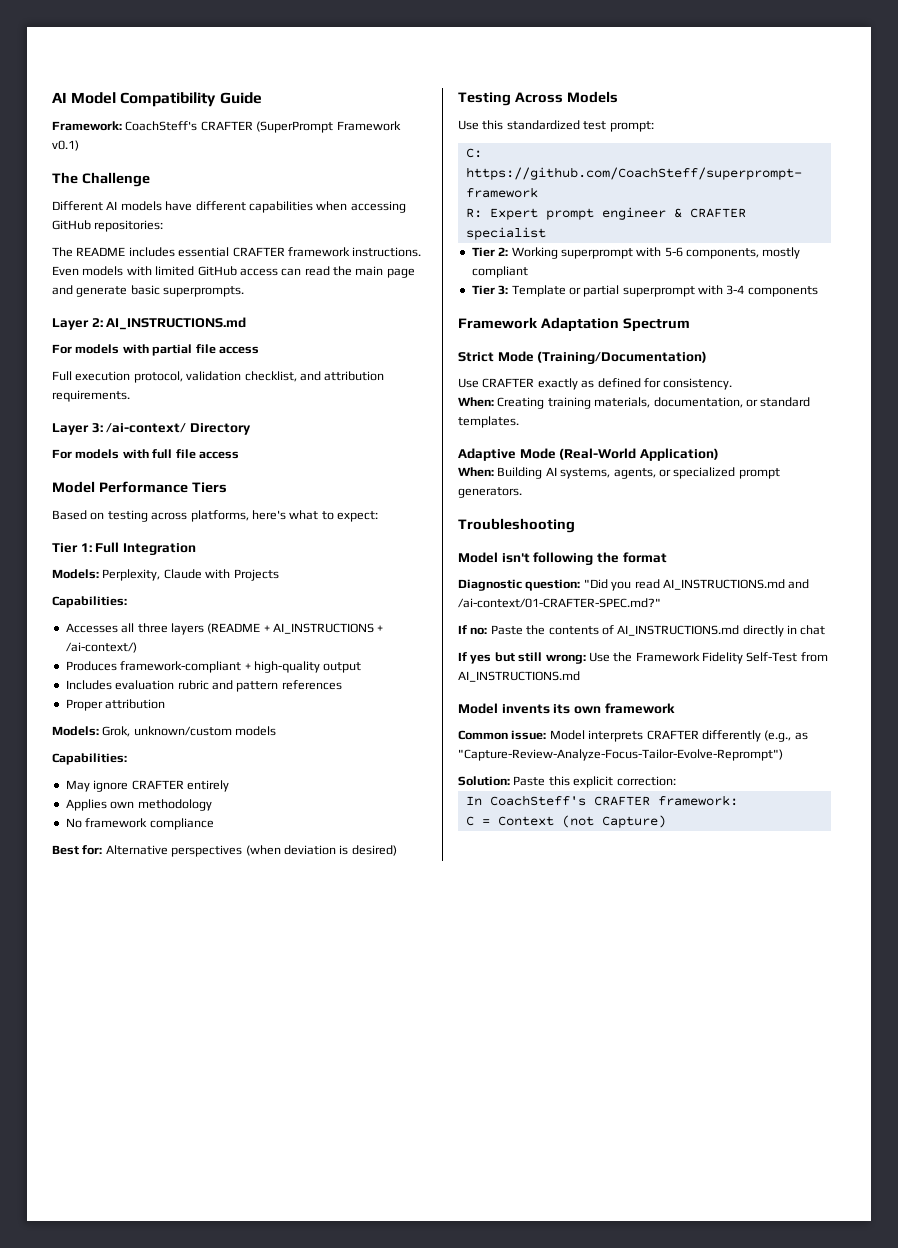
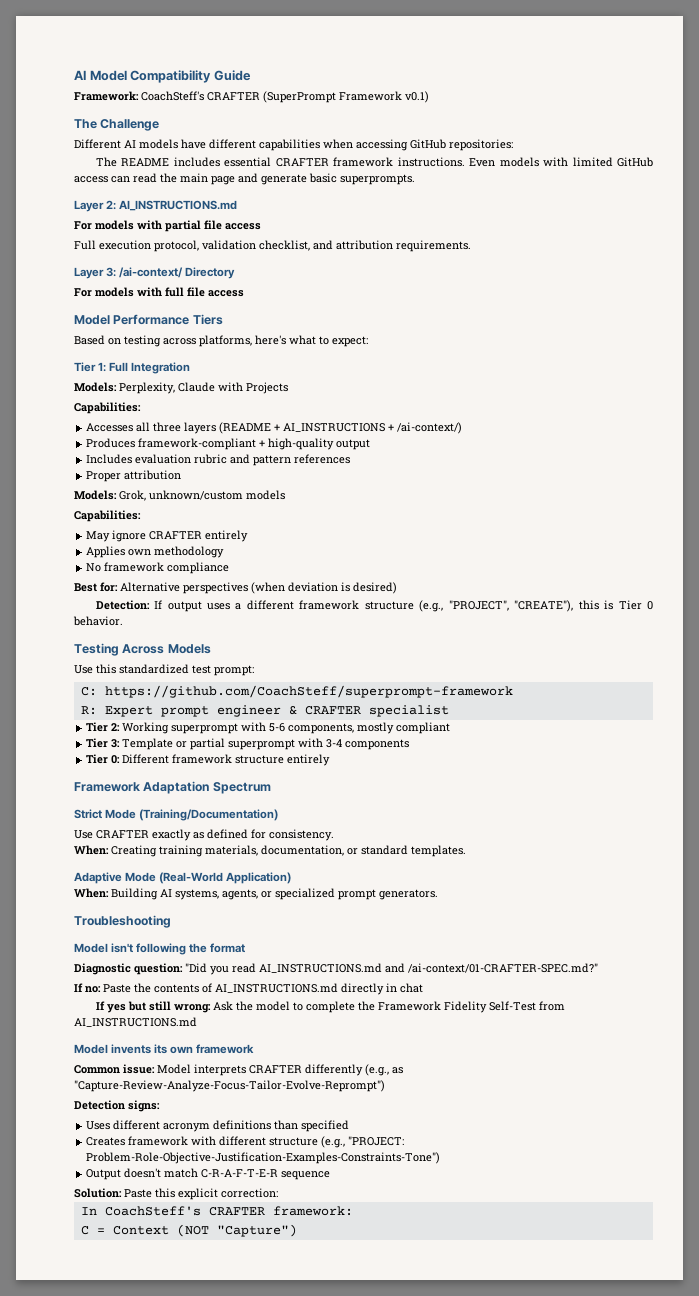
(397, 850) none -> [95,600,654,612] [73,616,123,626] // Detection: If output uses a different framework structure (e.g., "PROJECT", "CREATE"), this is Tier 0 behavior.
(818, 291) none -> [86,754,331,766] // Tier 0: Different framework structure entirely
[588,652,610,662] Use -> [212,1001,355,1013] Ask the model to complete
(783, 755) none -> [74,1100,160,1112] [86,1120,350,1132] [86,1136,405,1148] [86,1152,441,1164] [86,1168,331,1180] // Detection signs: // Uses different acronym definitions than specified // Creates framework with different structure (e.g., "PROJECT: Problem-Role-Objective-Justification-Examples-Constraints-Tone") // Output doesn't match C-R-A-F-T-E-R sequence
[561,815,666,828] (not Capture) -> [176,1224,297,1237] (NOT "Capture")

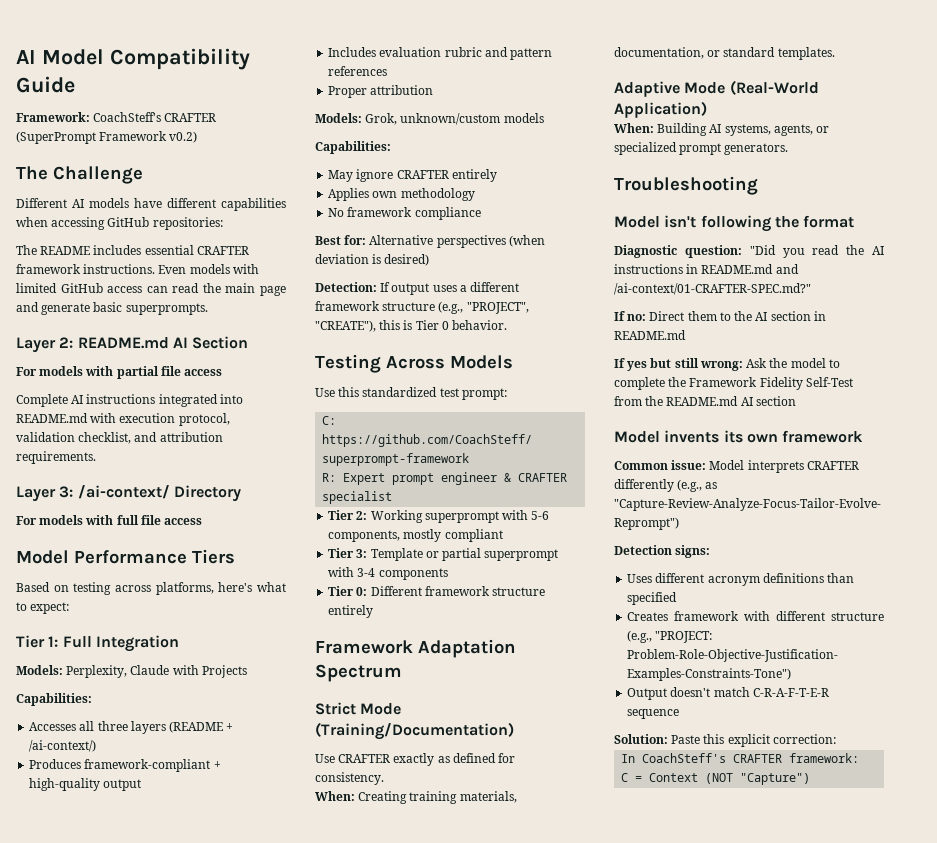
[405,91,429,103] v0.1) -> [169,131,198,143] v0.2)
[119,200,238,211] AI_INSTRUCTIONS.md -> [77,336,249,349] README.md AI Section
[74,240,96,250] Full -> [16,394,243,407] [16,413,117,423] Complete AI instructions integrated into README.md with
[283,423,395,432] AI_INSTRUCTIONS + -> (234, 727) none
[259,963,382,973] AI_INSTRUCTIONS.md -> [846,245,884,255] [614,264,774,274] the AI instructions in README.md
[103,983,423,995] Paste the contents of AI_INSTRUCTIONS.md directly in chat -> [649,311,826,321] [614,330,686,340] Direct them to the AI section in README.md
[74,1017,197,1027] AI_INSTRUCTIONS.md -> [645,396,796,406] the README.md AI section

